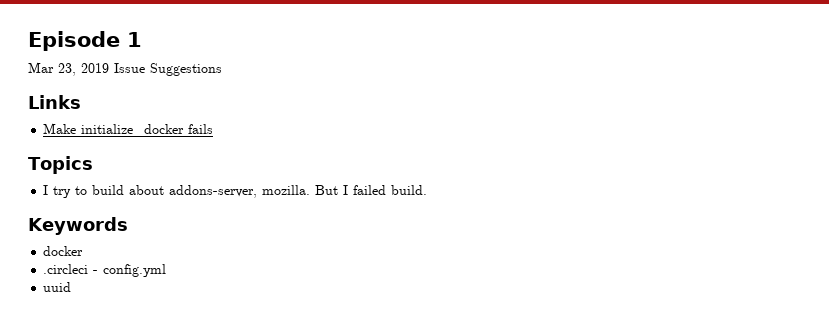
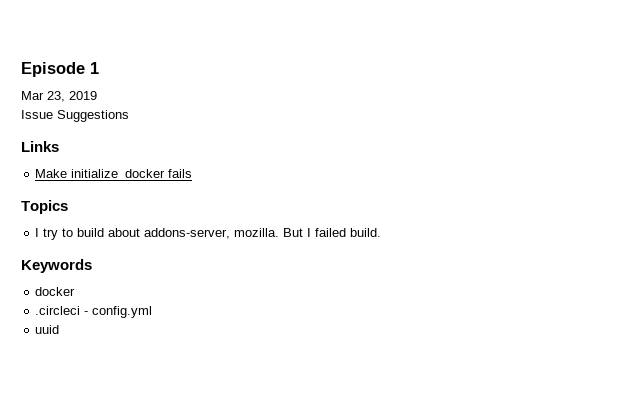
(109, 68) none -> (97, 95) //

